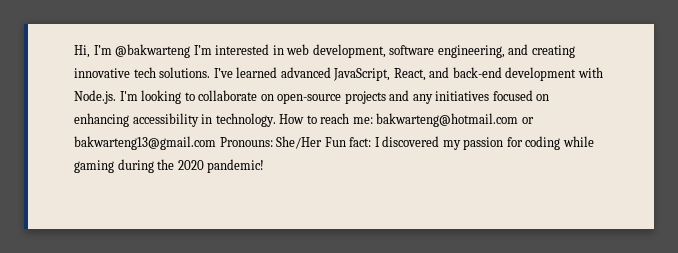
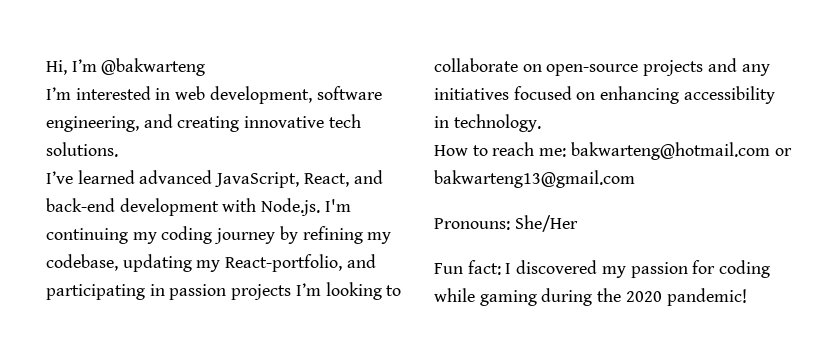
(191, 51) none -> (206, 67) //
(211, 72) none -> (118, 149) //
(138, 96) none -> [46,226,392,244] [46,254,376,272] [46,283,321,300] continuing my coding journey by refining my codebase, updating my React-portfolio, and participating in passion projects I’m
(276, 120) none -> (541, 123) //
(216, 143) none -> (635, 179) //
(323, 142) none -> (578, 223) //

